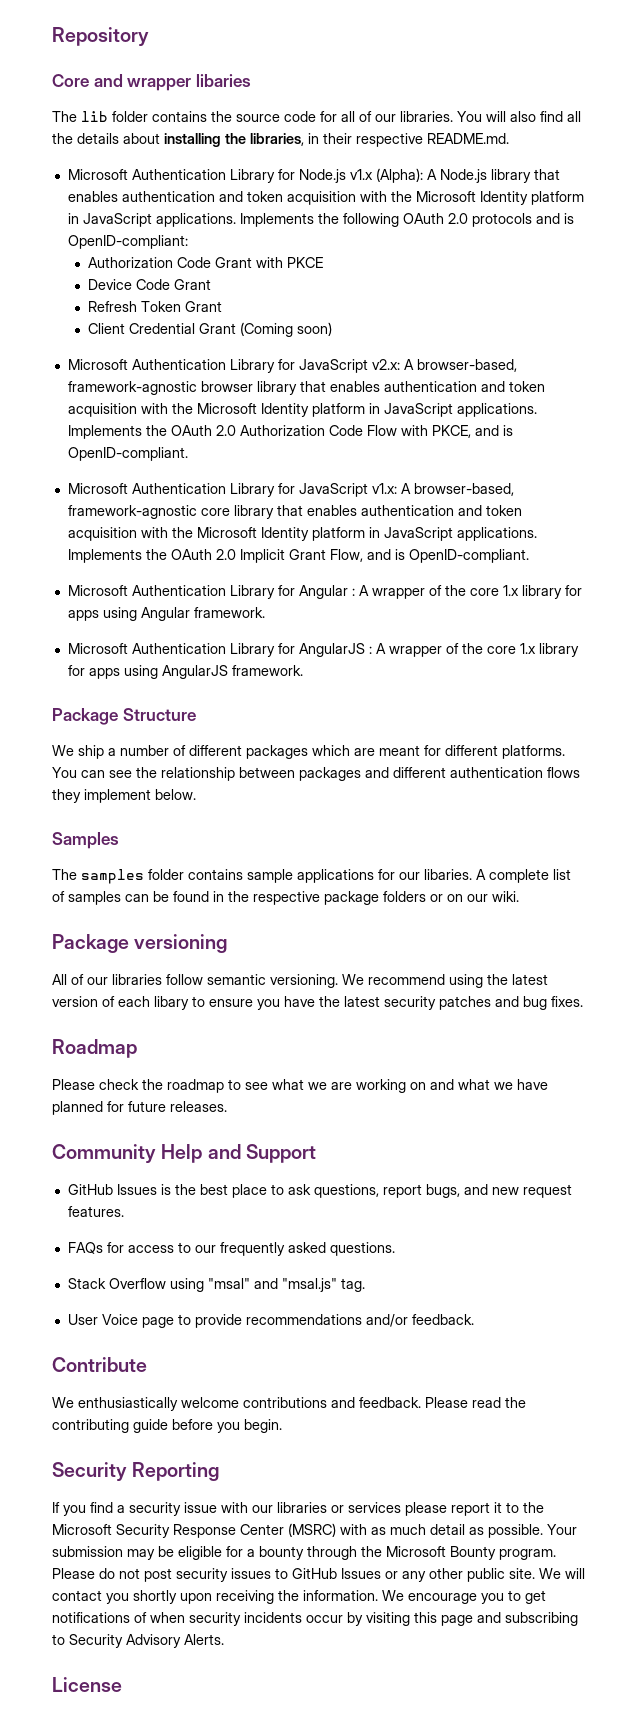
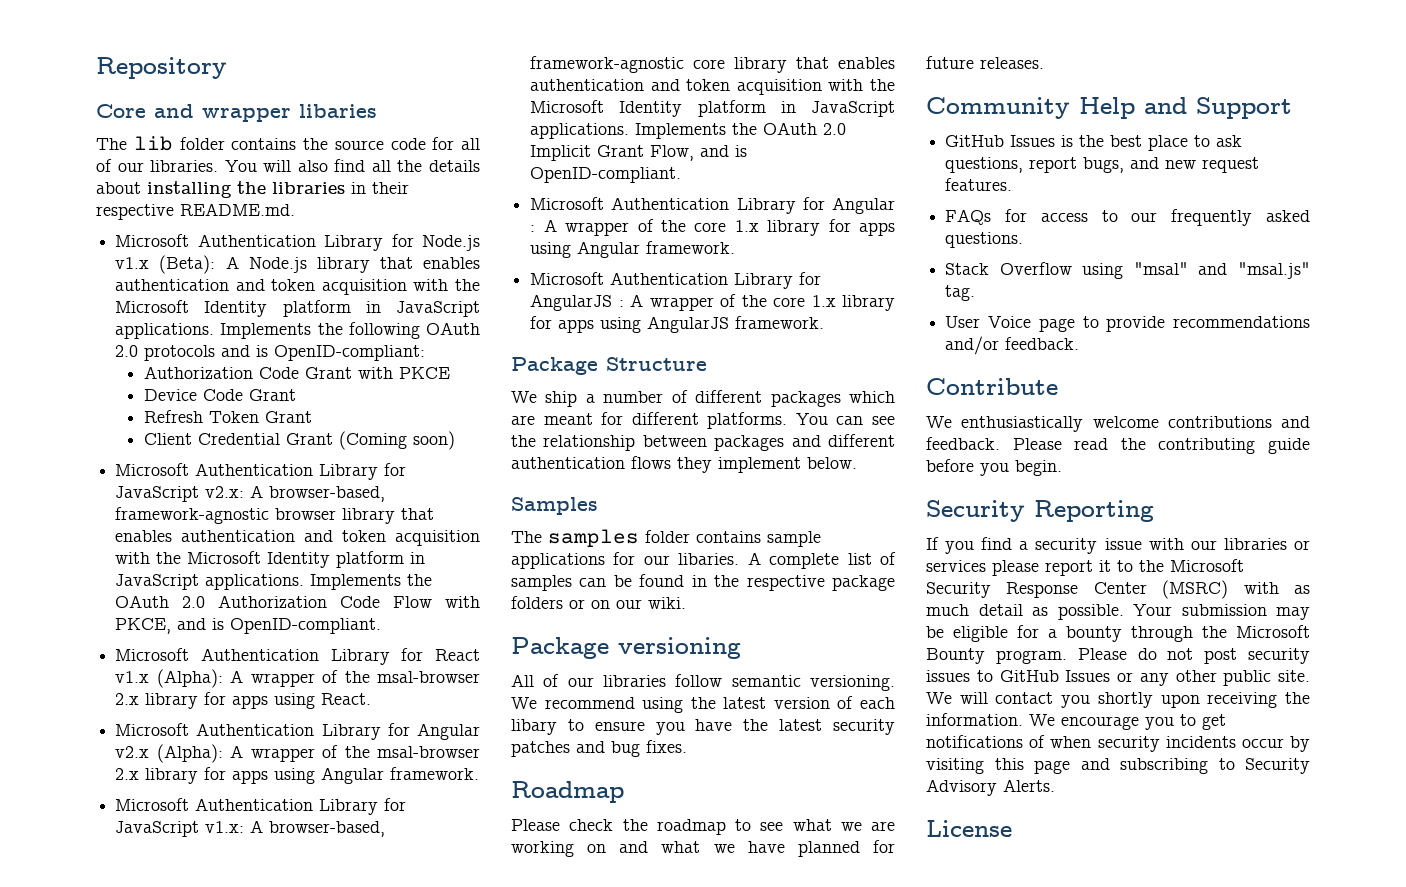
[250,133,304,146] libraries, -> [272,182,345,194] libraries
[375,168,423,183] (Alpha): -> [159,255,216,274] (Beta):
(188, 454) none -> [115,648,480,665] [115,669,481,688] [115,692,372,709] [115,723,480,740] [115,744,481,763] [115,767,480,784] // Microsoft Authentication Library for React v1.x (Alpha): A wrapper of the msal-browser 2.x library for apps using React. // Microsoft Authentication Library for Angular v2.x (Alpha): A wrapper of the msal-browser 2.x library for apps using Angular framework.

